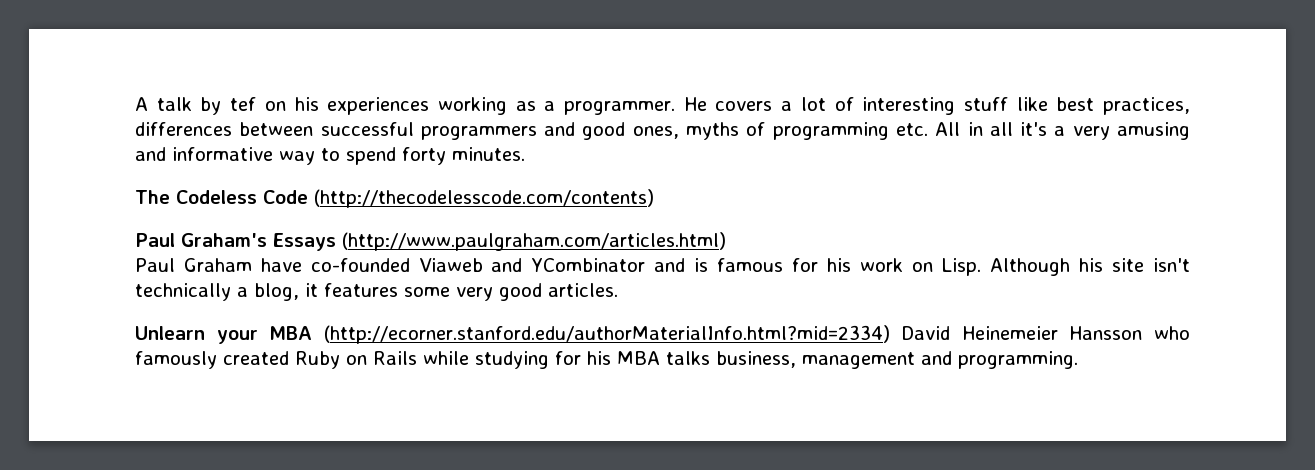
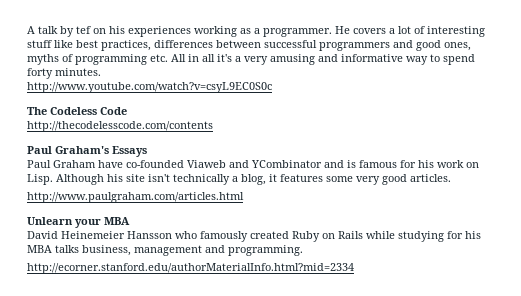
(525, 154) none -> [27,82,272,93] // http://www.youtube.com/watch?v=csyL9EC0S0c
[314,189,654,208] (http://thecodelesscode.com/contents) -> [27,121,213,132] // http://thecodelesscode.com/contents
[342,232,726,251] (http://www.paulgraham.com/articles.html) -> (147, 151) none
(618, 290) none -> [27,192,244,203] // http://www.paulgraham.com/articles.html
[323,325,890,344] (http://ecorner.stanford.edu/authorMaterialInfo.html?mid=2334) -> (130, 221) //
(1078, 360) none -> [27,263,354,274] // http://ecorner.stanford.edu/authorMaterialInfo.html?mid=2334

